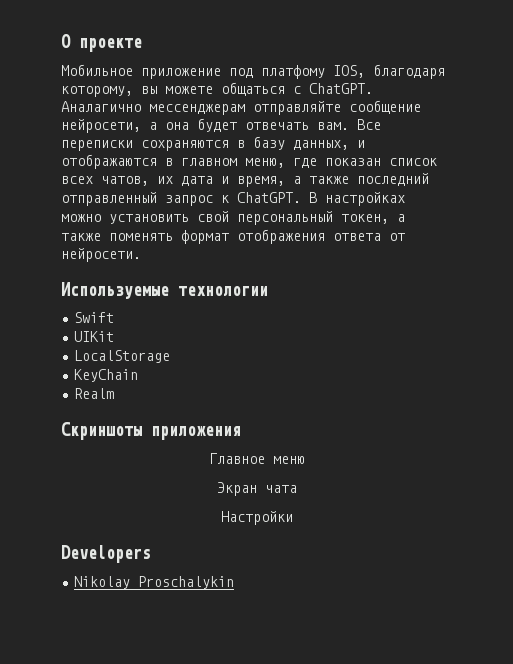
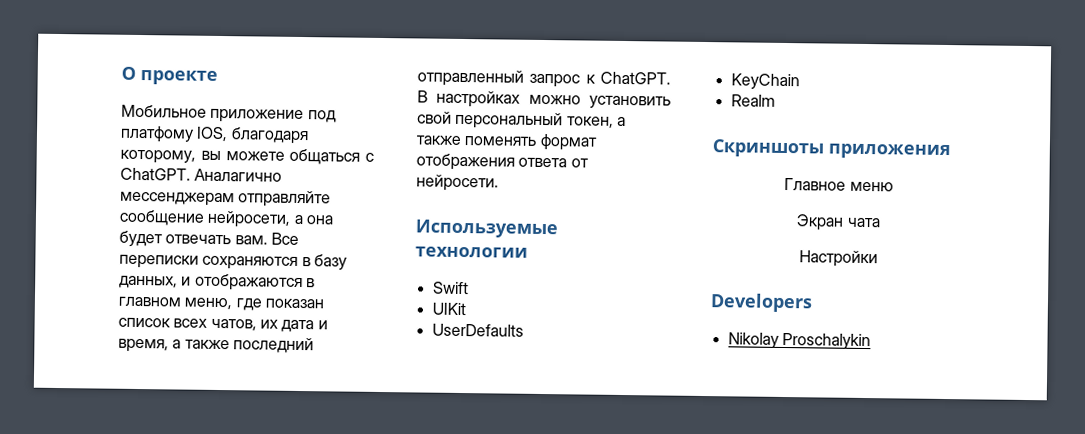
[74,350,171,363] LocalStorage -> [431,323,524,337] UserDefaults

